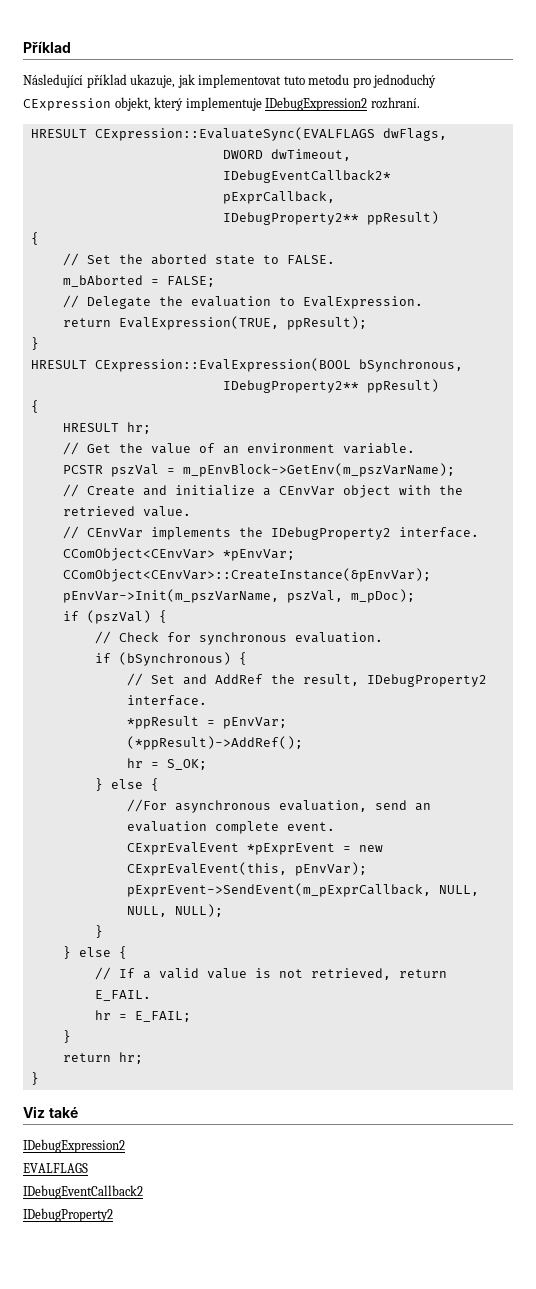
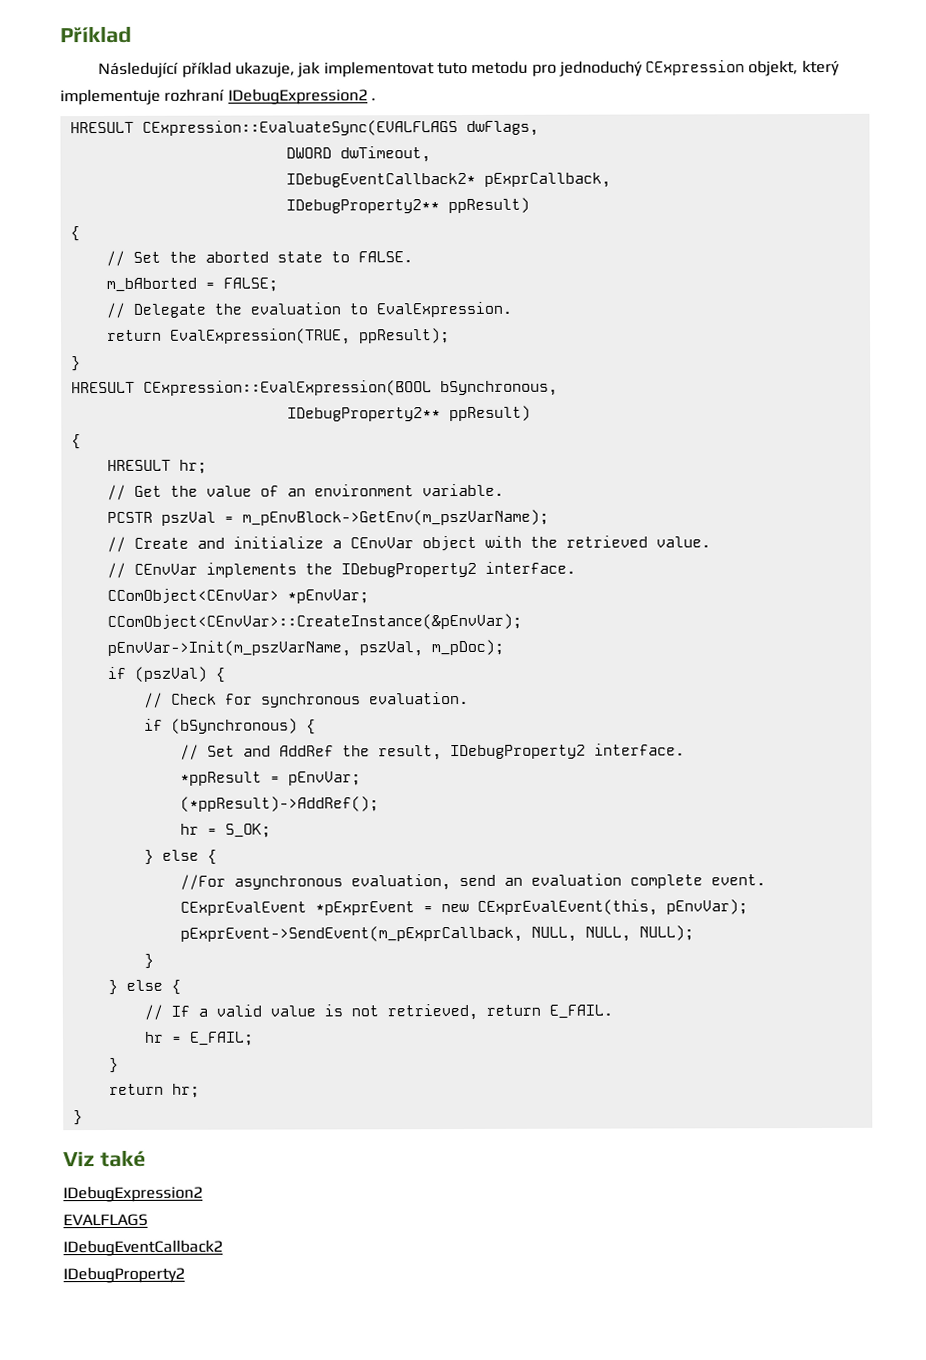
[265,97,420,111] IDebugExpression2 rozhraní. -> [164,88,376,105] rozhraní IDebugExpression2 .

